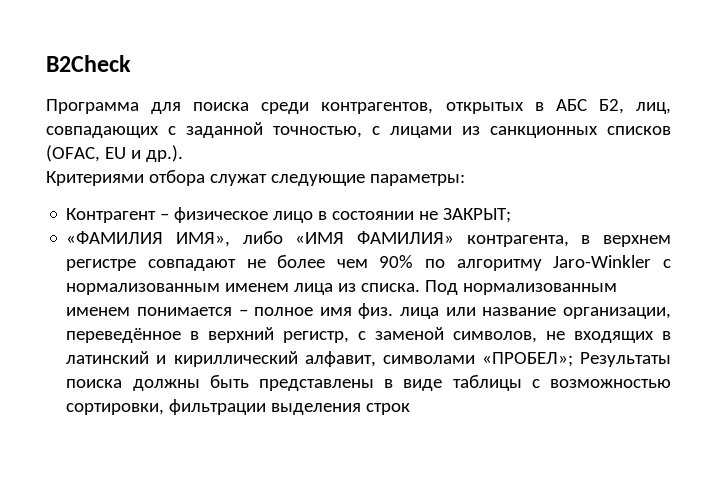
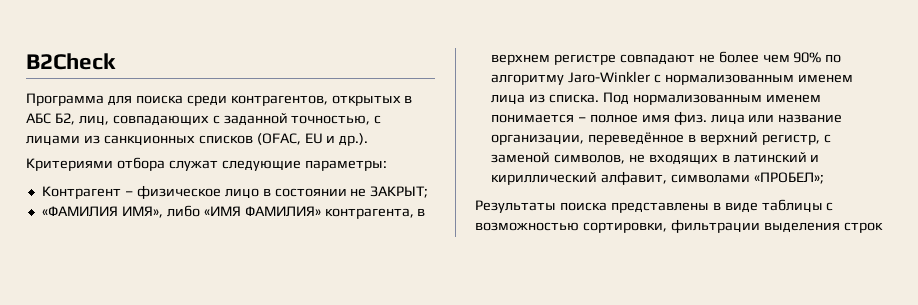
(573, 359) none -> (824, 178) //
[132,375,249,391] должны быть -> (607, 206) none

